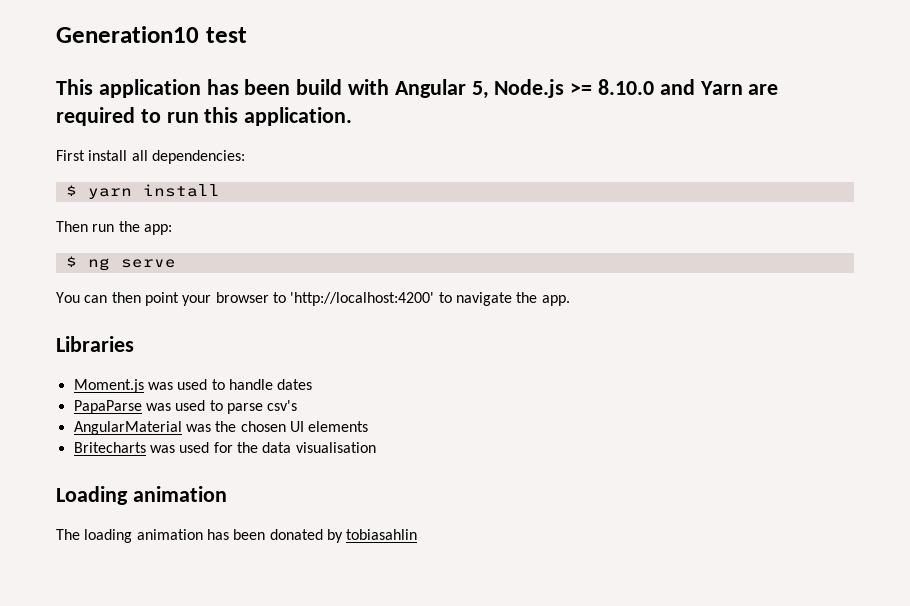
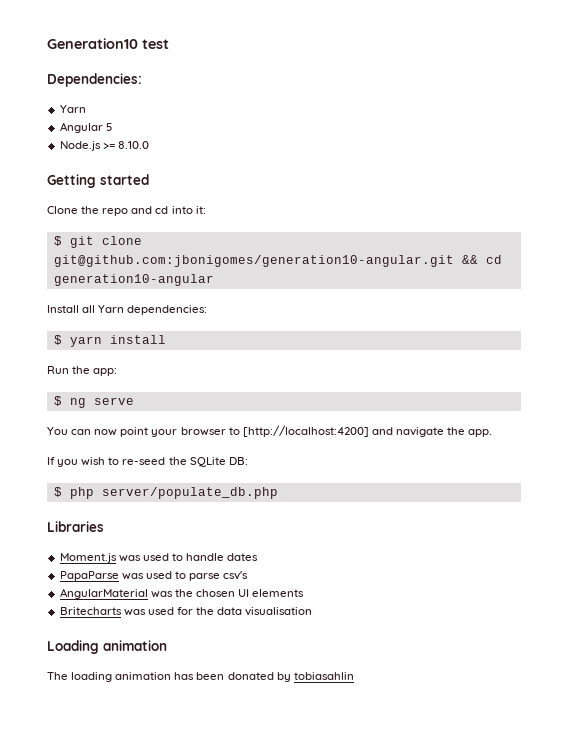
[56,79,779,99] [56,107,353,126] [56,150,148,161] This application has been build with Angular 5, Node.js >= 8.10.0 and Yarn are required to run this application. // First install all -> [47,73,142,87] [59,105,86,113] [59,122,113,133] [59,141,149,151] [47,174,149,188] [47,206,206,216] [53,236,142,248] [53,255,502,267] [53,274,214,286] [47,305,125,313] Dependencies: // Yarn // Angular 5 // Node.js >= 8.10.0 // Getting started // Clone the repo and cd into it: // $ git clone git@github.com:jbonigomes/generation10-angular.git && cd generation10-angular // Install all Yarn
[56,221,115,232] Then run -> [47,366,69,374] Run
[111,292,141,303] then -> [94,429,118,436] now
[290,292,452,306] 'http://localhost:4200' to -> [242,425,393,437] [http://localhost:4200] and
(570, 300) none -> [47,457,248,467] [53,487,278,499] // If you wish to re-seed the SQLite DB: // $ php server/populate_db.php

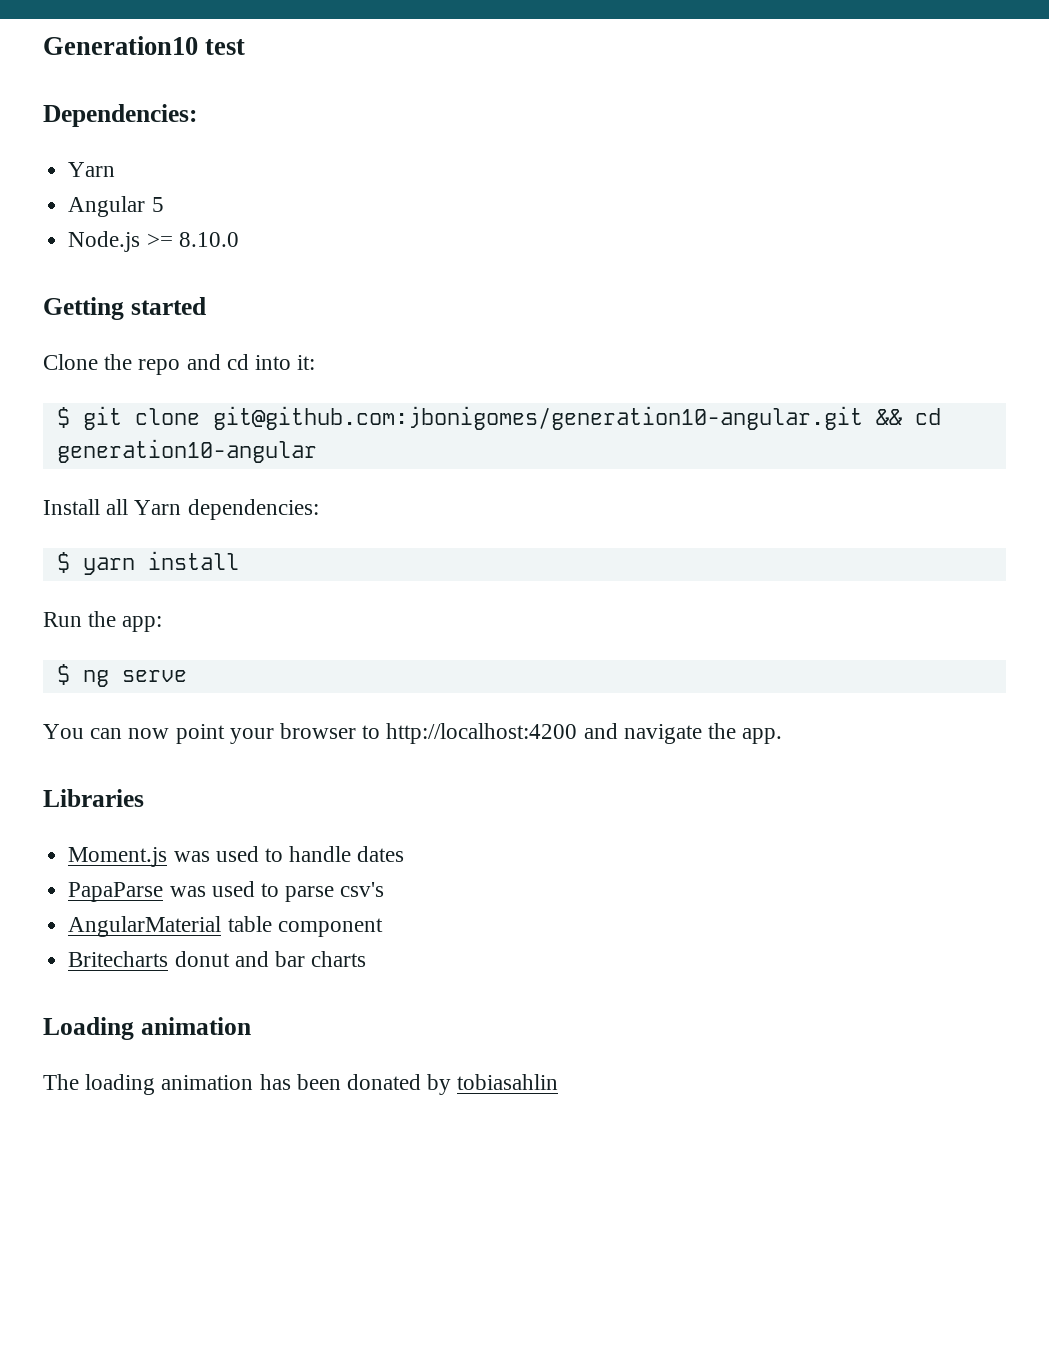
[242,425,369,437] [http://localhost:4200] -> [386,723,578,744] http://localhost:4200
[47,457,248,467] [53,487,278,499] // If you wish to re-seed the SQLite DB: // $ php server/populate_db.php -> (783, 736) none
[150,589,305,598] [59,607,313,616] was the chosen UI elements // Britecharts was used for the data visualisation -> [227,916,383,937] [68,951,367,967] table component // Britecharts donut and bar charts

